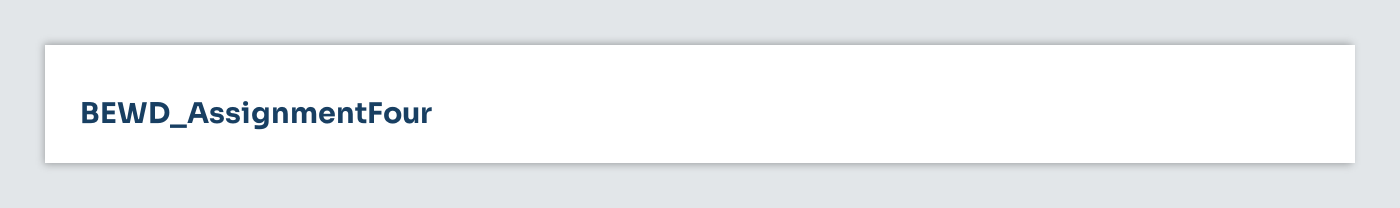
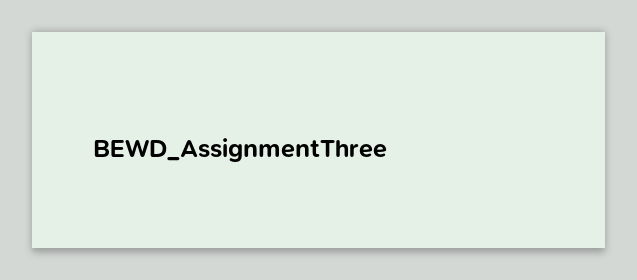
[80,101,432,130] BEWD_AssignmentFour -> [93,138,387,162] BEWD_AssignmentThree

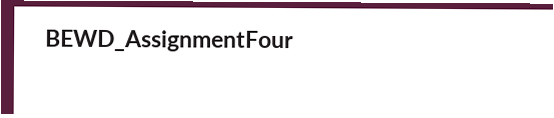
[93,138,387,162] BEWD_AssignmentThree -> [45,29,294,53] BEWD_AssignmentFour

